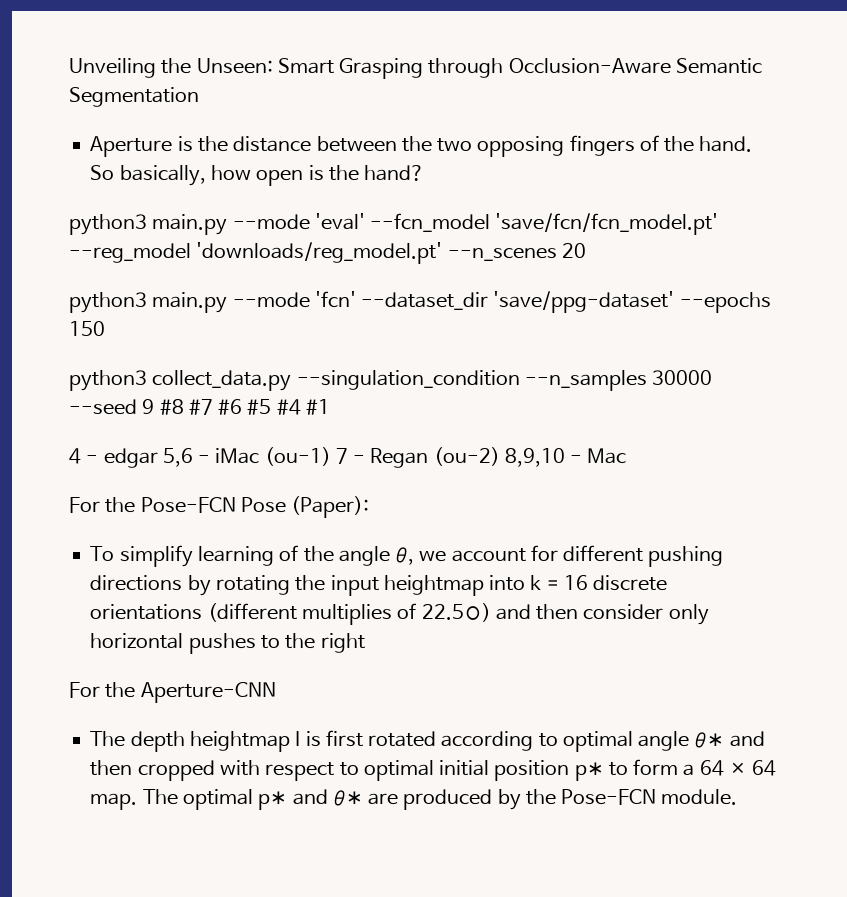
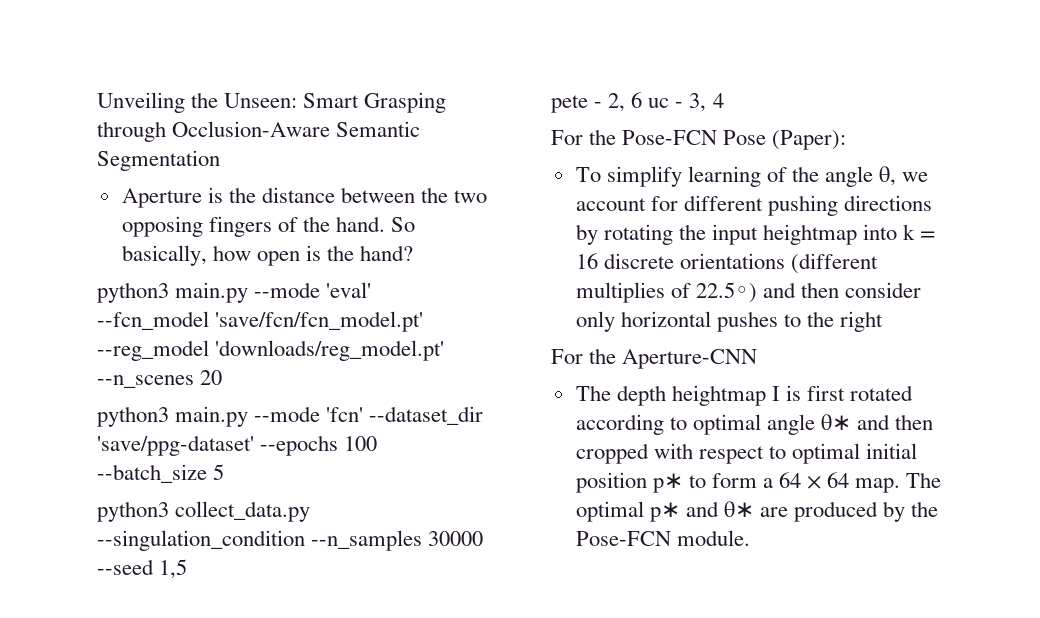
[69,321,105,336] 150 -> [344,436,378,451] [97,464,225,483] 100 --batch_size 5
[142,399,330,415] [69,447,627,468] 9 #8 #7 #6 #5 #4 #1 // 4 - edgar 5,6 - iMac (ou-1) 7 - Regan (ou-2) 8,9,10 - Mac -> [159,559,188,579] [551,92,724,113] 1,5 // pete - 2, 6 uc - 3, 4

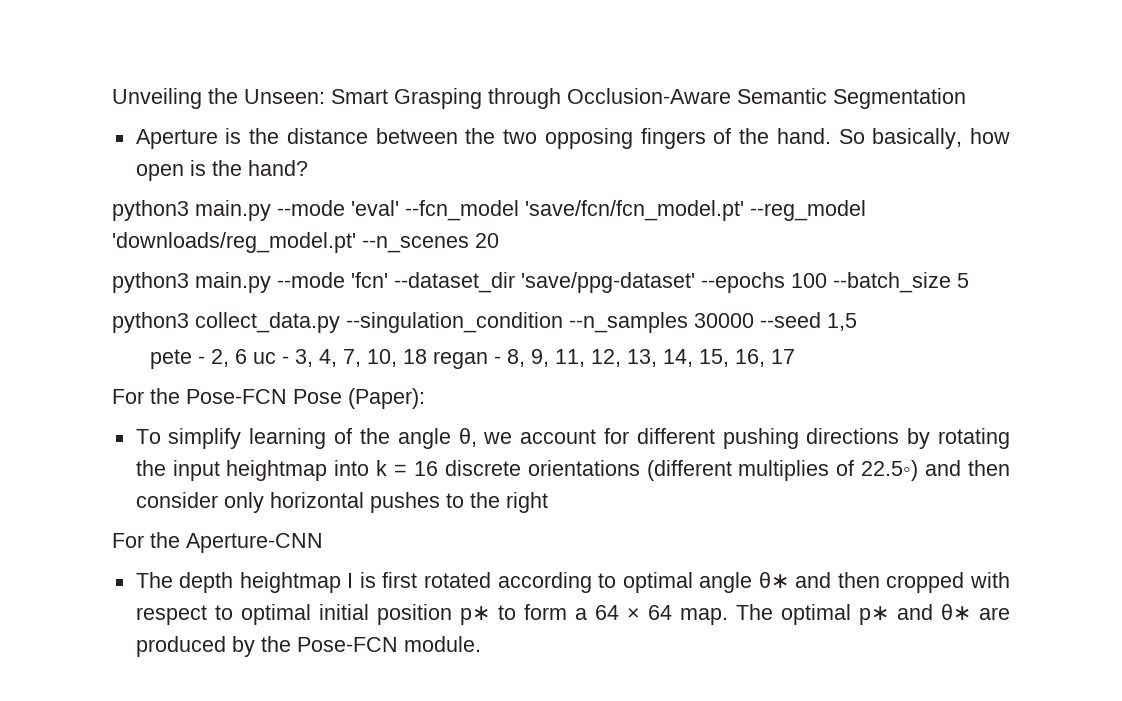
[712,93,724,108] 4 -> [318,349,795,369] 4, 7, 10, 18 regan - 8, 9, 11, 12, 13, 14, 15, 16, 17

